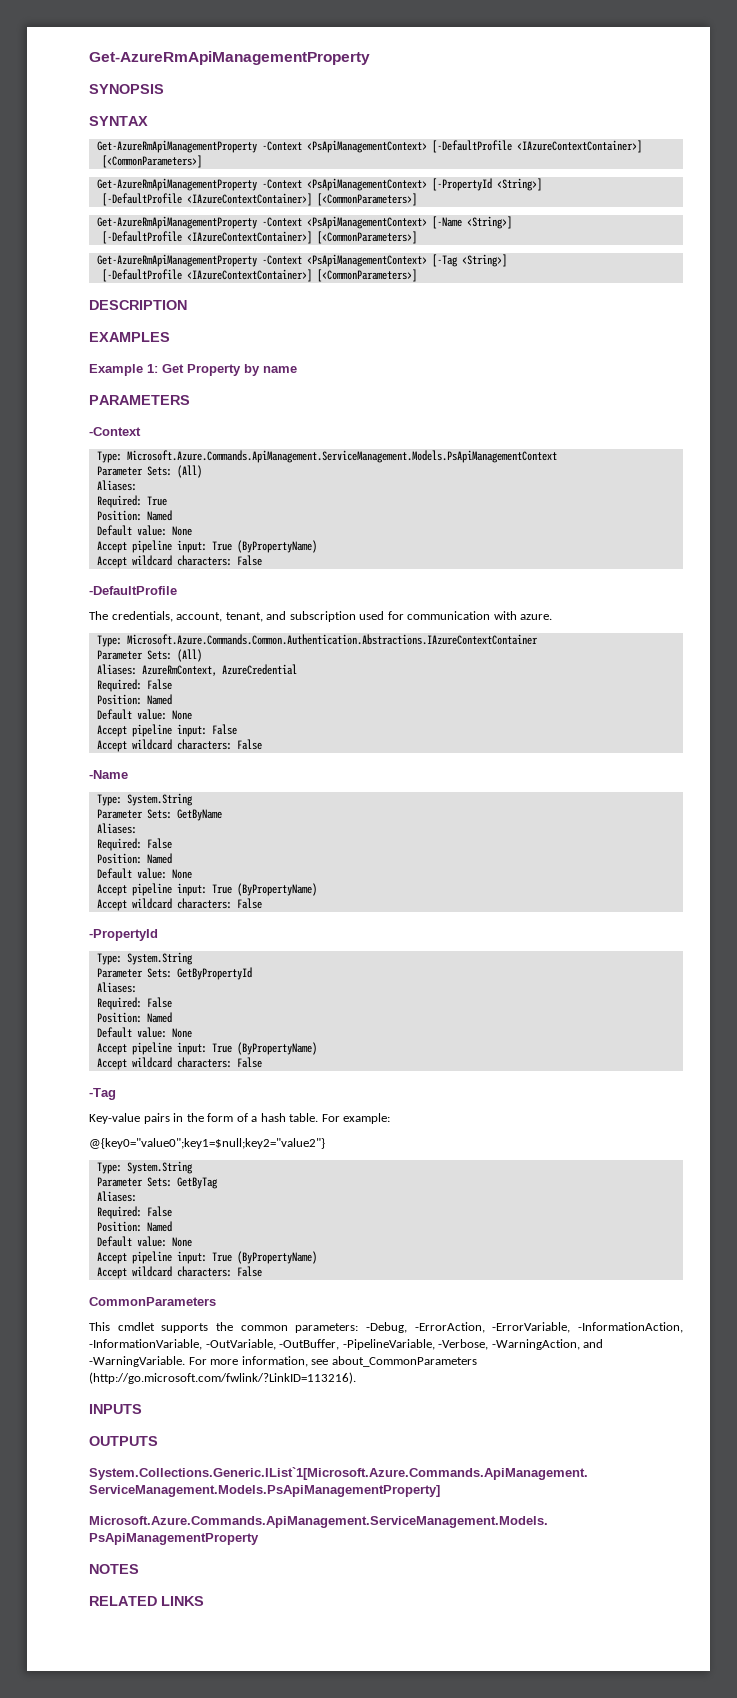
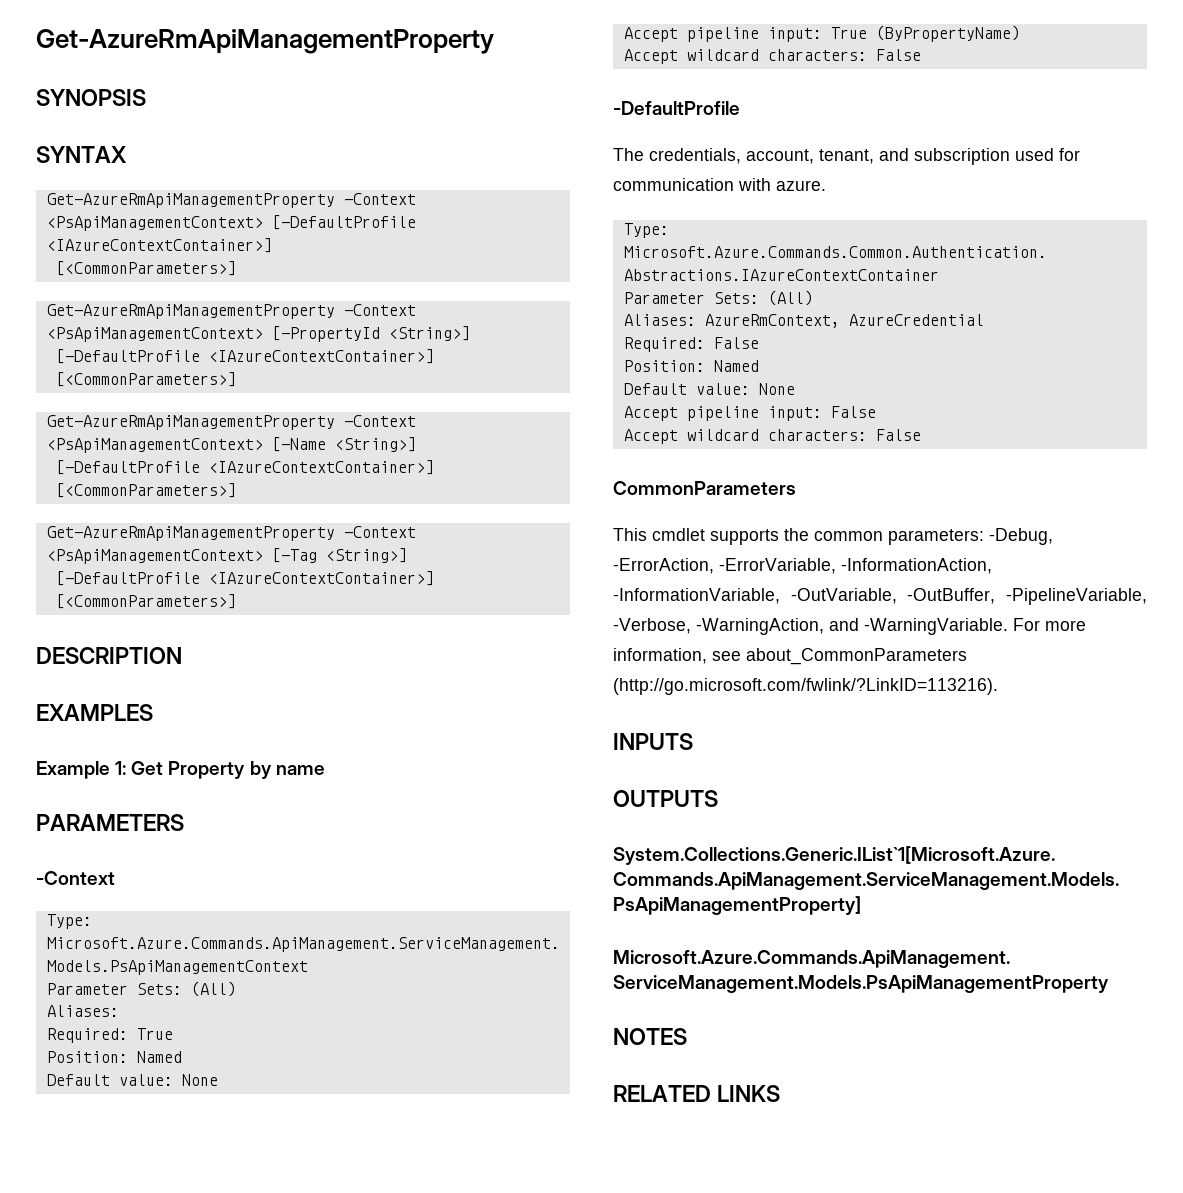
[89,770,128,779] [96,793,193,806] [96,809,222,821] [96,823,137,834] [96,838,172,851] [96,853,172,864] [96,868,192,879] [96,883,317,896] [96,898,262,911] [89,929,158,941] [96,952,193,965] [96,967,252,980] [96,982,137,993] [96,997,172,1010] [96,1012,172,1023] [96,1027,192,1038] [96,1042,317,1055] [96,1057,262,1070] [89,1088,116,1100] [89,1113,391,1124] [89,1138,325,1149] [96,1161,193,1174] [96,1177,218,1189] [96,1191,137,1202] [96,1206,172,1219] [96,1221,172,1232] [96,1236,192,1247] [96,1251,317,1264] [96,1266,262,1279] // -Name // Type: System.String // Parameter Sets: GetByName // Aliases: // Required: False // Position: Named // Default value: None // Accept pipeline input: True (ByPropertyName) // Accept wildcard characters: False // -PropertyId // Type: System.String // Parameter Sets: GetByPropertyId // Aliases: // Required: False // Position: Named // Default value: None // Accept pipeline input: True (ByPropertyName) // Accept wildcard characters: False // -Tag // Key-value pairs in the form of a hash table. For example: // @{key0="value0";key1=$null;key2="value2"} // Type: System.String // Parameter Sets: GetByTag // Aliases: // Required: False // Position: Named // Default value: None // Accept pipeline input: True (ByPropertyName) // Accept wildcard characters: False -> (921, 435) none

